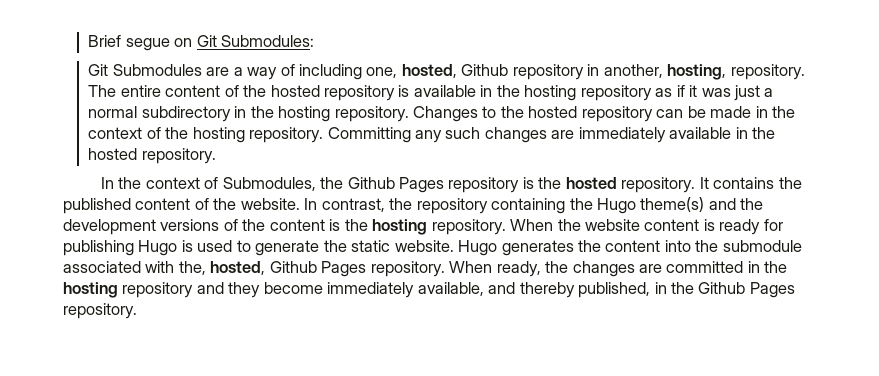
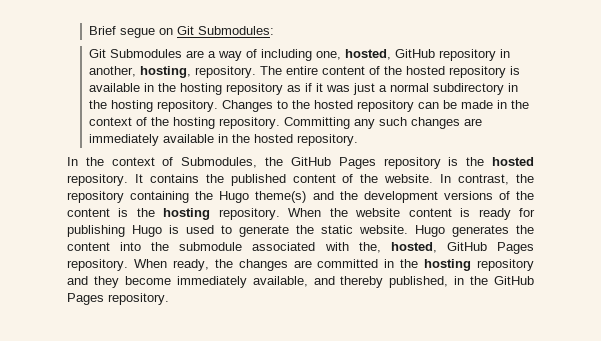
[461,64,509,76] Github -> [395,49,436,58] GitHub
[347,177,395,189] Github -> [290,157,331,166] GitHub
[269,261,317,273] Github -> [446,242,487,251] GitHub
[698,282,746,294] Github -> [493,276,534,285] GitHub

